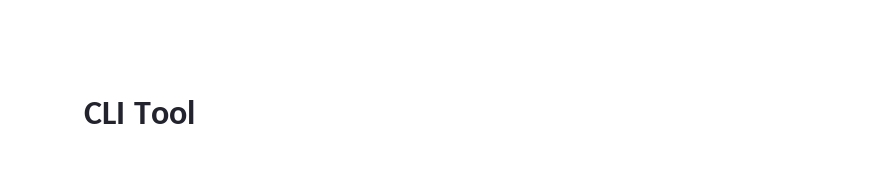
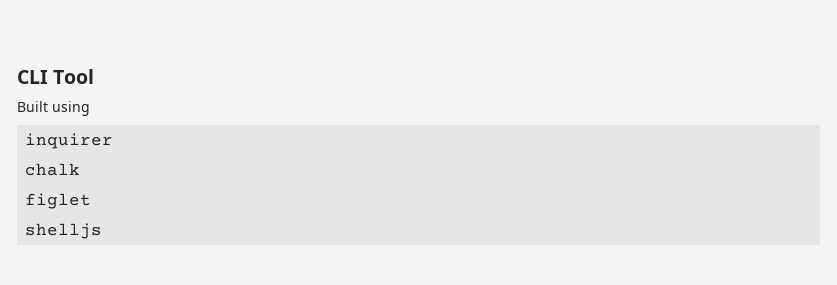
(196, 112) none -> [17,101,90,116] [25,133,114,149] [25,163,81,176] [25,193,92,209] [25,223,103,239] // Built using // inquirer // chalk // figlet // shelljs

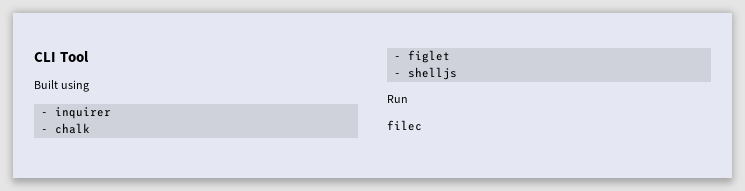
(90, 108) none -> [41,112,49,116] -
(114, 141) none -> [41,129,49,133] -
(81, 169) none -> [394,56,402,60] -
(92, 201) none -> [394,73,402,77] -
(103, 231) none -> [387,95,408,103] [387,120,422,131] // Run // filec

